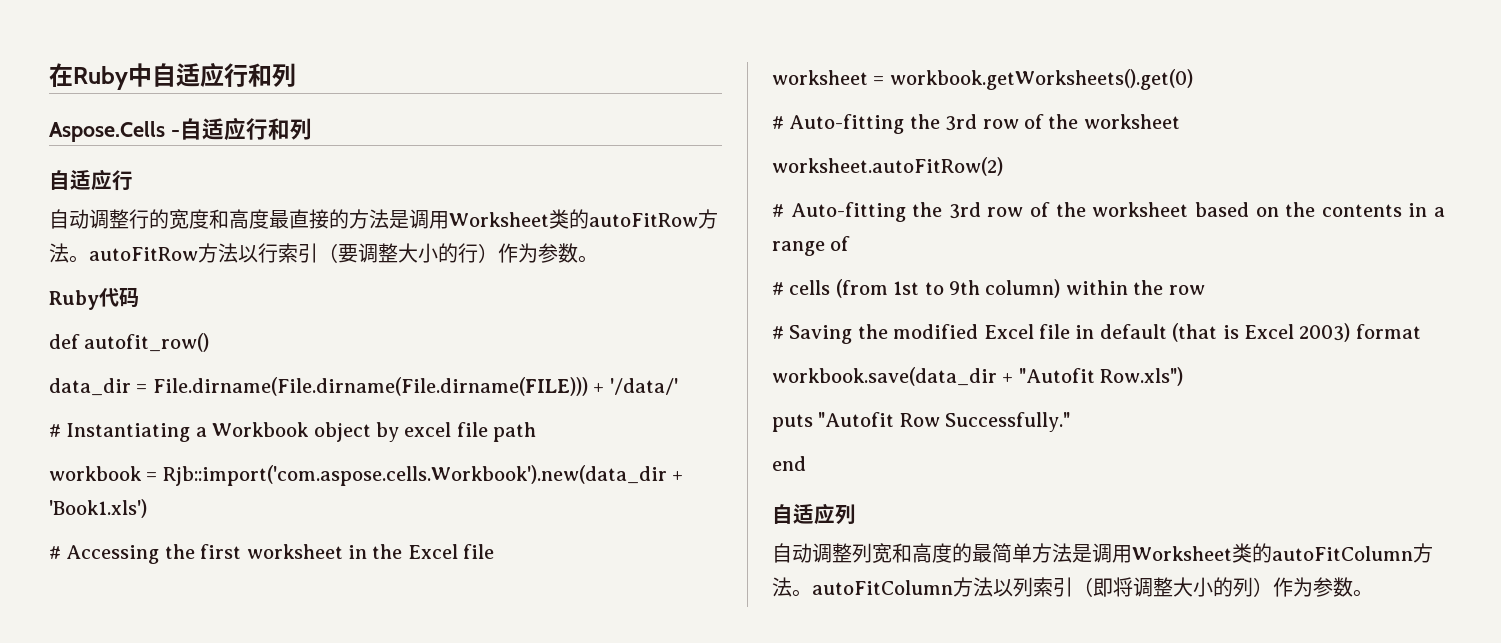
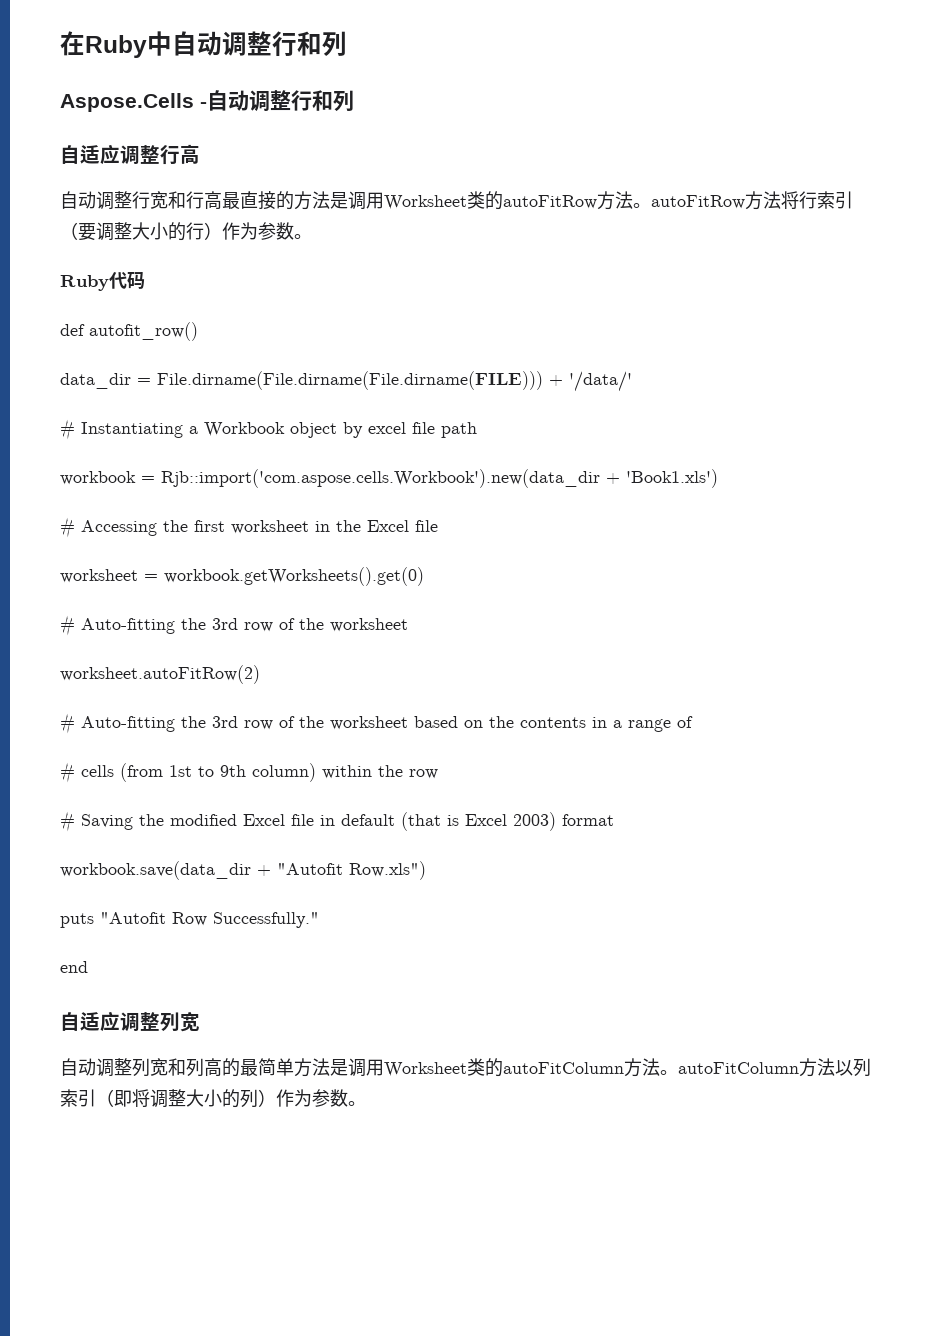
[176,63,224,87] 适应 -> [197,31,272,56] 动调整
[201,117,246,141] 适应 -> [228,90,291,112] 动调整
[112,170,133,191] [49,209,269,229] 行 // 自动调整行的宽度和高度 -> [120,144,200,165] [60,191,222,210] 调整行高 // 自动调整行宽和行高
[238,245,258,263] 以 -> [781,191,799,209] 将
[835,504,856,525] 列 -> [120,1011,200,1032] 调整列宽
[912,543,952,563] 高度 -> [186,1058,222,1077] 列高

